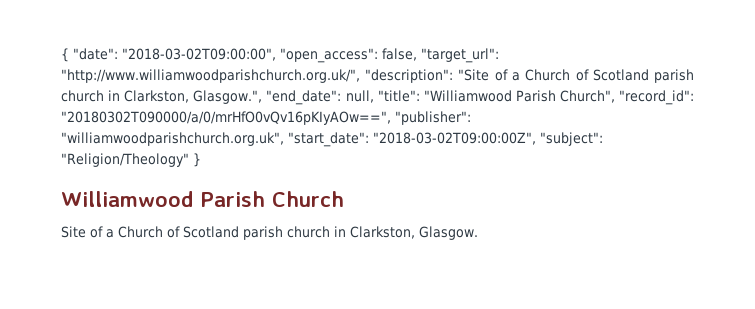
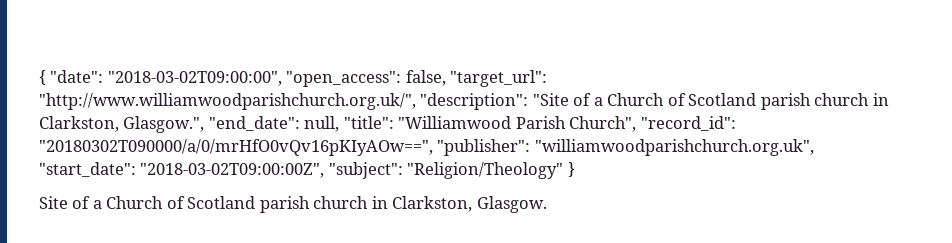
[61,191,344,207] // Williamwood Parish Church -> (575, 169) none

